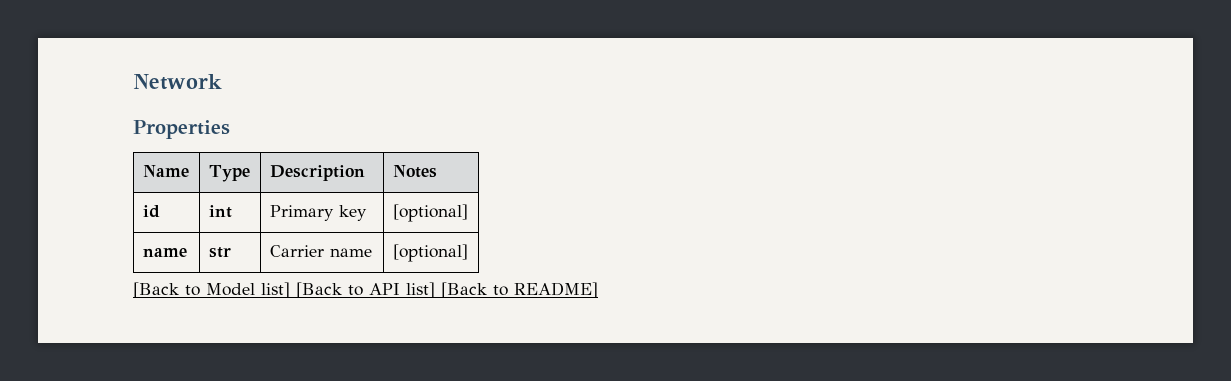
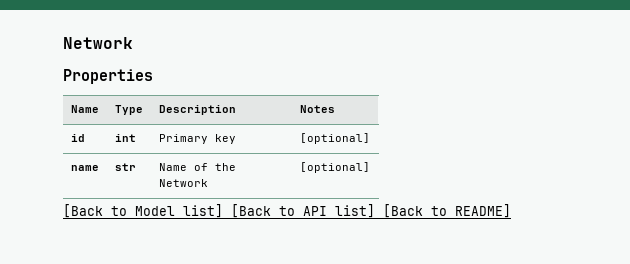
[269,245,372,257] Carrier name -> [158,163,236,171] [158,179,208,187] Name of the Network

